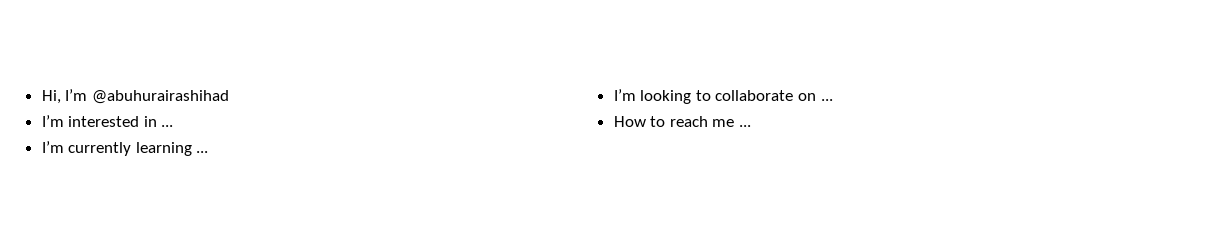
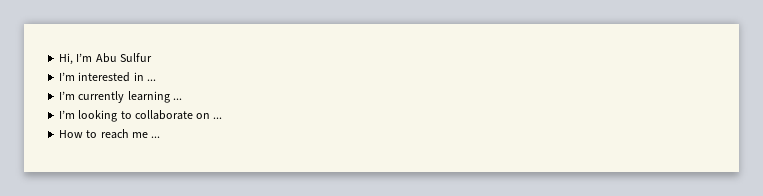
[91,90,229,104] @abuhurairashihad -> [95,53,152,63] Abu Sulfur

